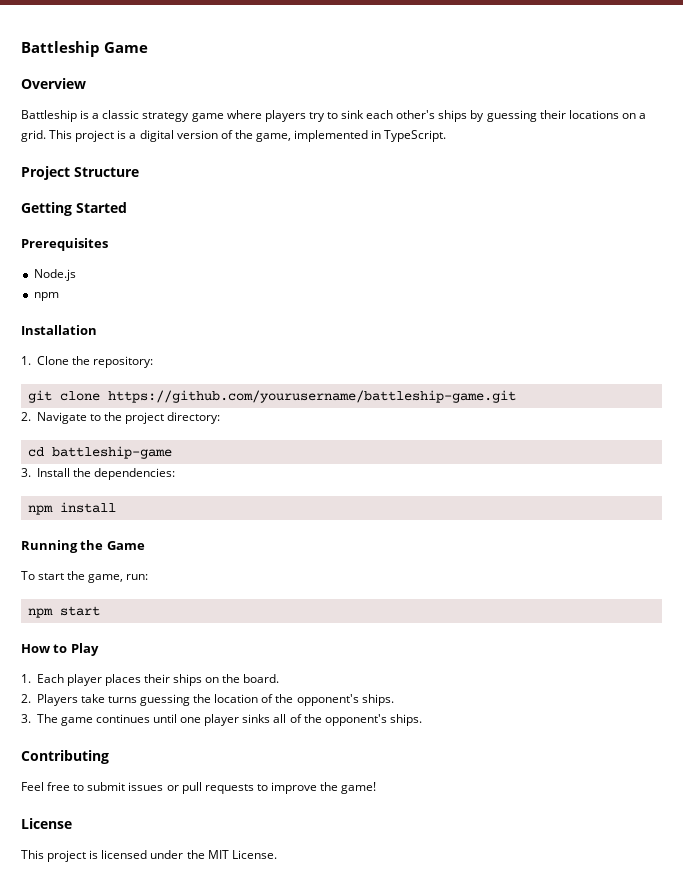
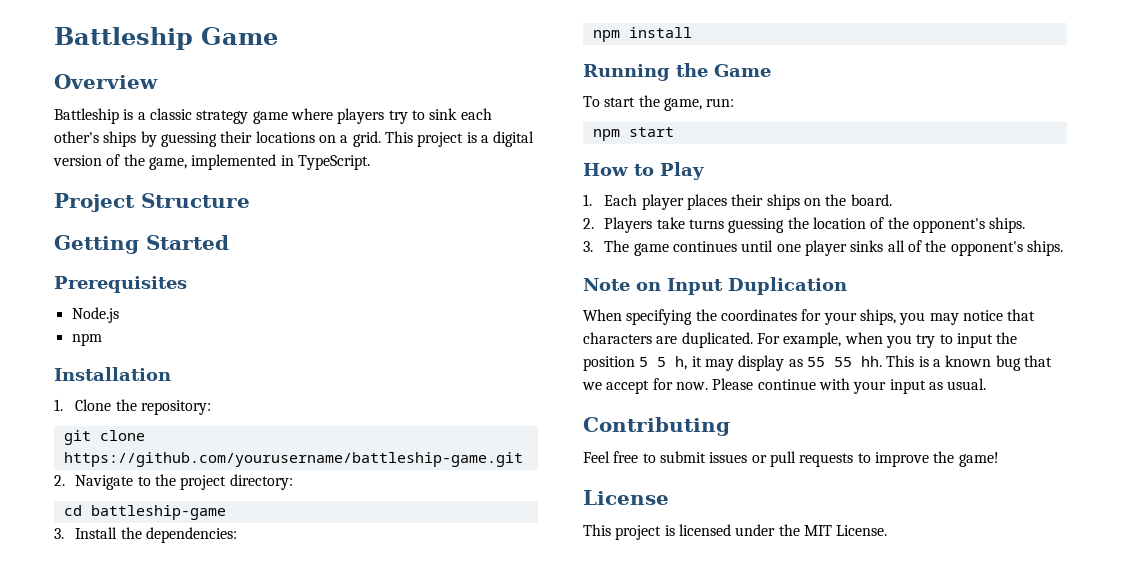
(422, 720) none -> [583,277,847,295] [583,309,1036,325] [583,332,1018,348] [583,355,1052,371] [582,378,987,394] // Note on Input Duplication // When specifying the coordinates for your ships, you may notice that characters are duplicated. For example, when you try to input the position 5 5 h, it may display as 55 55 hh. This is a known bug that we accept for now. Please continue with your input as usual.

